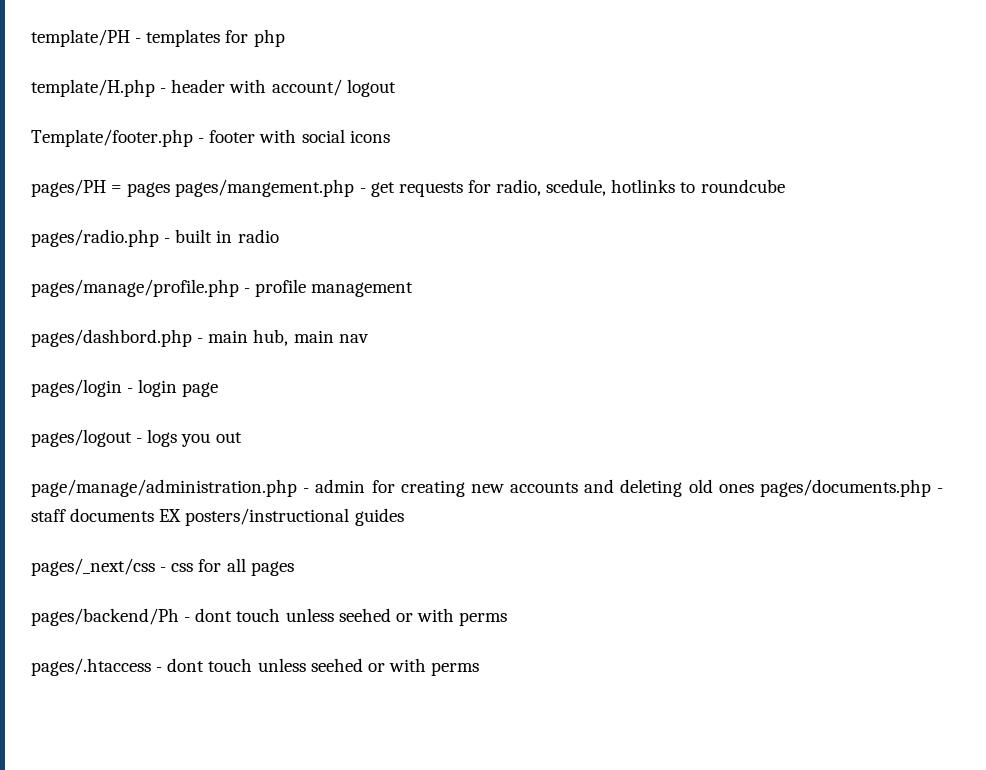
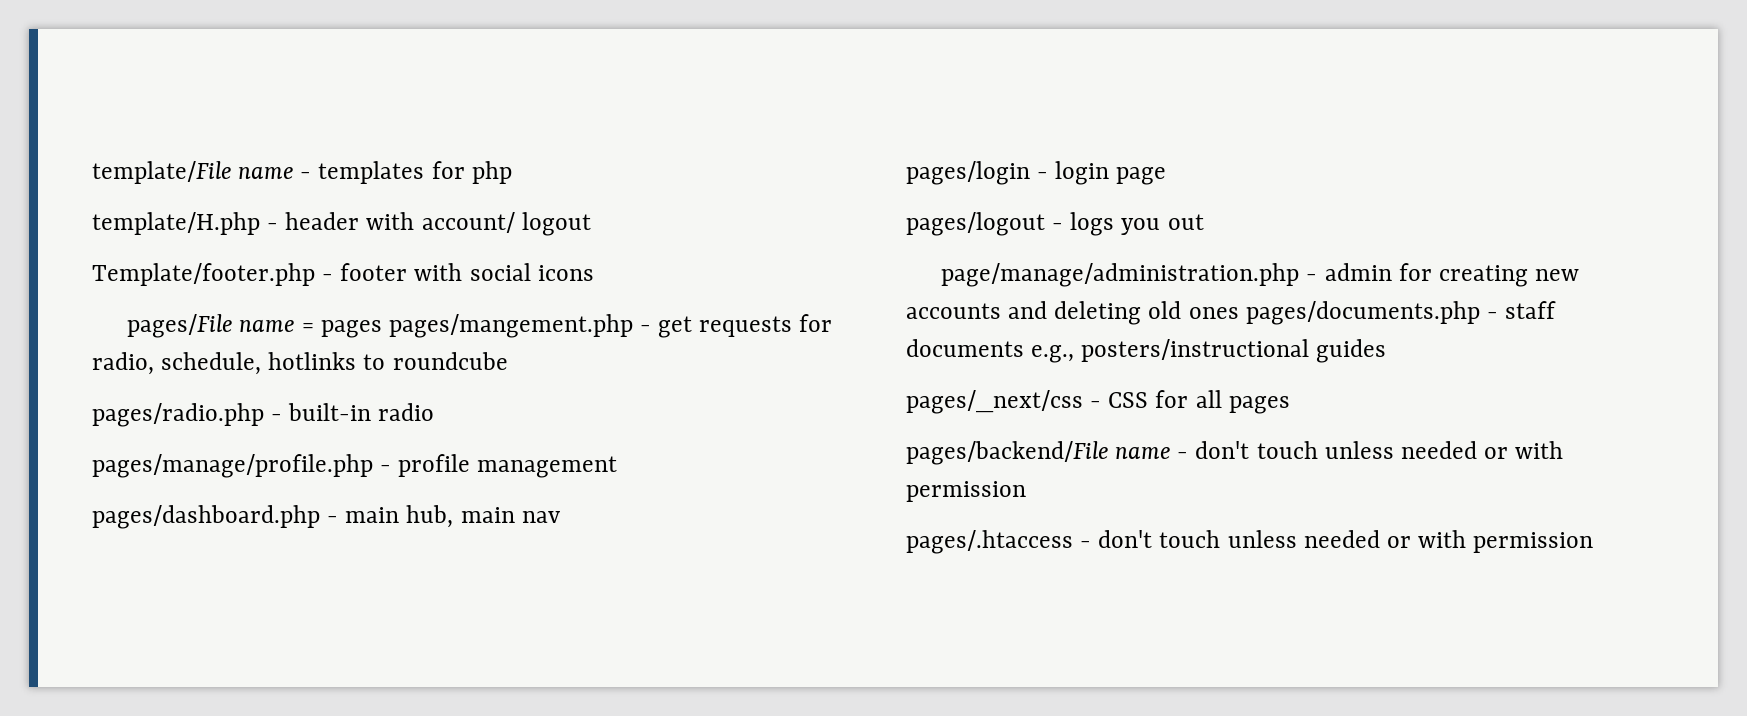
[31,29,130,47] template/PH -> [92,161,294,184] template/File name
[31,179,106,197] pages/PH -> [127,314,295,338] pages/File name
[546,179,607,196] scedule, -> [161,352,262,375] schedule,
[175,229,233,243] built in -> [288,403,372,421] built-in
[31,329,192,347] pages/dashbord.php -> [92,505,320,529] pages/dashboard.php
[159,509,182,522] EX -> [1031,345,1075,363] e.g.,
[171,563,194,572] css -> [1108,392,1149,408] CSS
[31,608,508,626] pages/backend/Ph - dont touch unless seehed or with perms -> [906,441,1564,465] [906,481,1026,502] pages/backend/File name - don't touch unless needed or with permission
[167,658,480,676] dont touch unless seehed or with perms -> [1098,530,1594,553] don't touch unless needed or with permission

